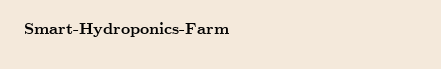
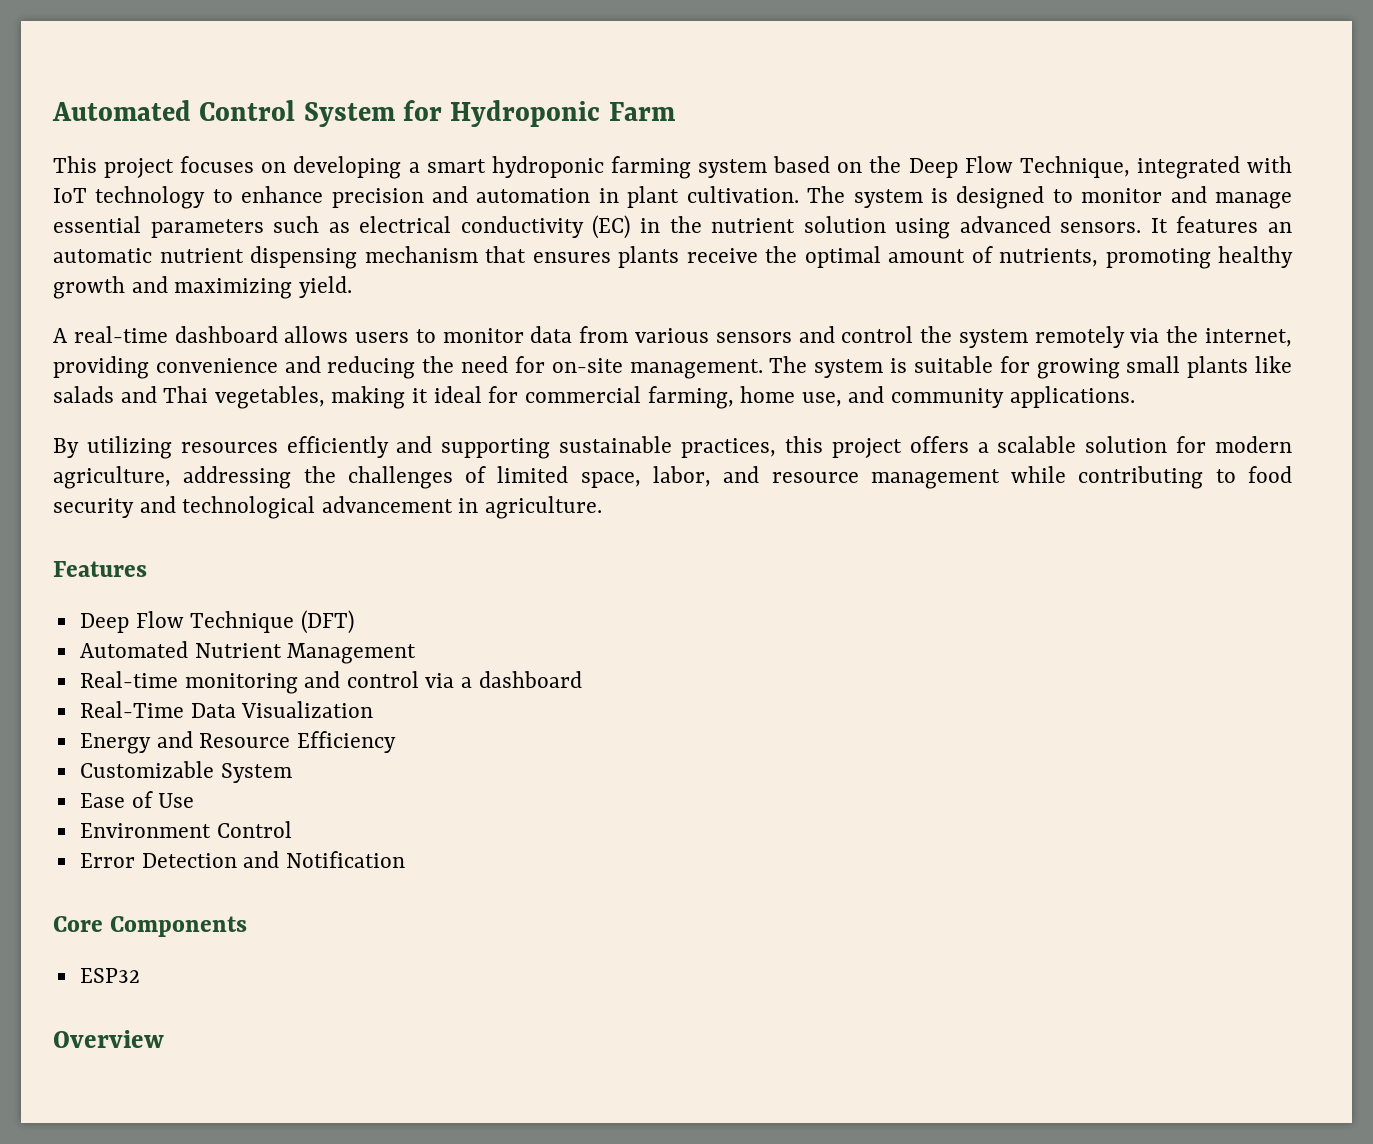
[24,22,229,37] Smart-Hydroponics-Farm -> [52,100,675,127] [53,156,1292,179] [53,186,1292,209] [53,215,1292,239] [53,246,1293,269] [53,276,352,299] [53,326,1293,348] [53,356,1293,379] [53,386,1135,409] [53,436,1292,459] [53,466,1292,489] [53,496,603,519] [53,561,147,577] [79,610,354,634] [79,641,417,664] [79,671,582,694] [79,701,374,718] [79,731,396,754] [79,761,292,783] [79,791,195,808] [79,821,292,838] [79,851,405,868] [53,916,248,937] [79,968,140,983] [53,1030,164,1048] Automated Control System for Hydroponic Farm // This project focuses on developing a smart hydroponic farming system based on the Deep Flow Technique, integrated with IoT technology to enhance precision and automation in plant cultivation. The system is designed to monitor and manage essential parameters such as electrical conductivity (EC) in the nutrient solution using advanced sensors. It features an automatic nutrient dispensing mechanism that ensures plants receive the optimal amount of nutrients, promoting healthy growth and maximizing yield. // A real-time dashboard allows users to monitor data from various sensors and control the system remotely via the internet, providing convenience and reducing the need for on-site management. The system is suitable for growing small plants like salads and Thai vegetables, making it ideal for commercial farming, home use, and community applications. // By utilizing resources efficiently and supporting sustainable practices, this project offers a scalable solution for modern agriculture, addressing the challenges of limited space, labor, and resource management while contributing to food security and technological advancement in agriculture. // Features // Deep Flow Technique (DFT) // Automated Nutrient Management // Real-time monitoring and control via a dashboard // Real-Time Data Visualization // Energy and Resource Efficiency // Customizable System // Ease of Use // Environment Control // Error Detection and Notification // Core Components // ESP32 // Overview

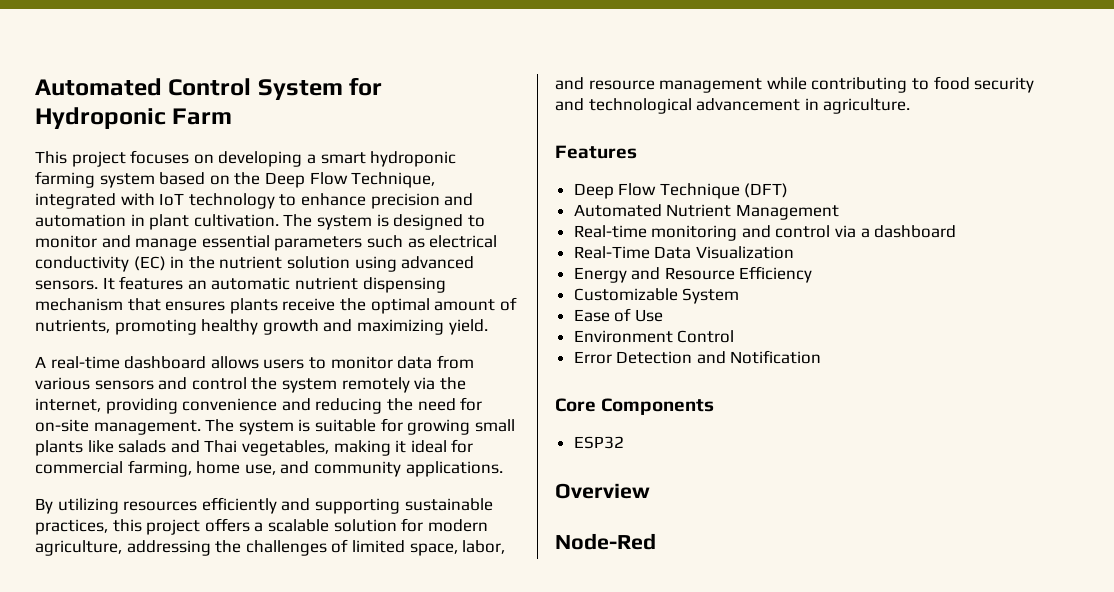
(164, 1039) none -> [555,533,656,550] // Node-Red

